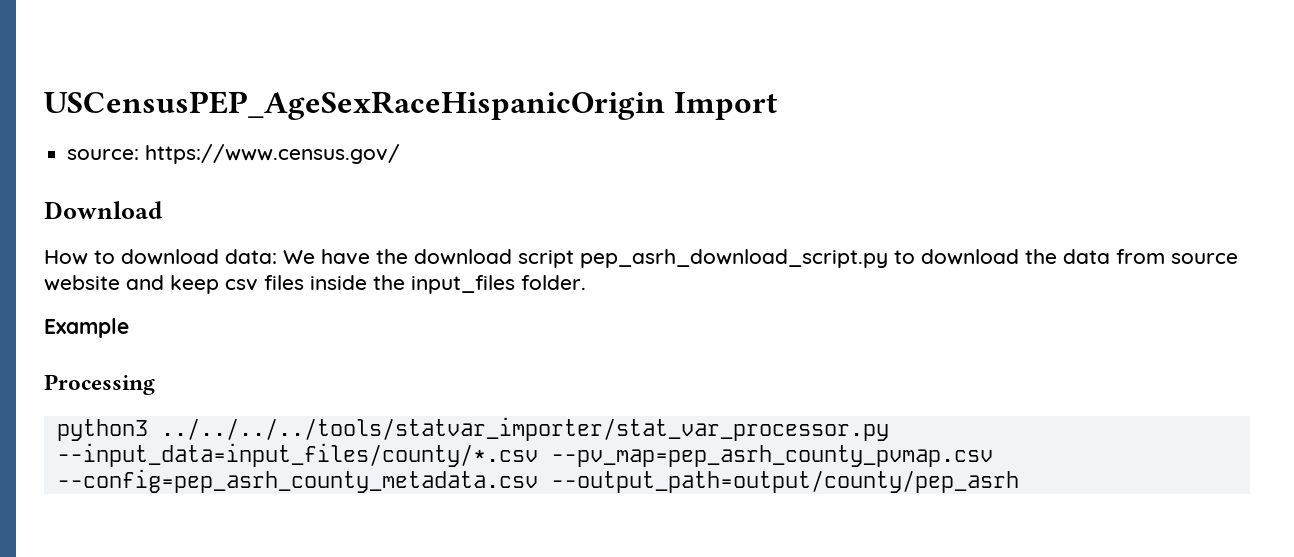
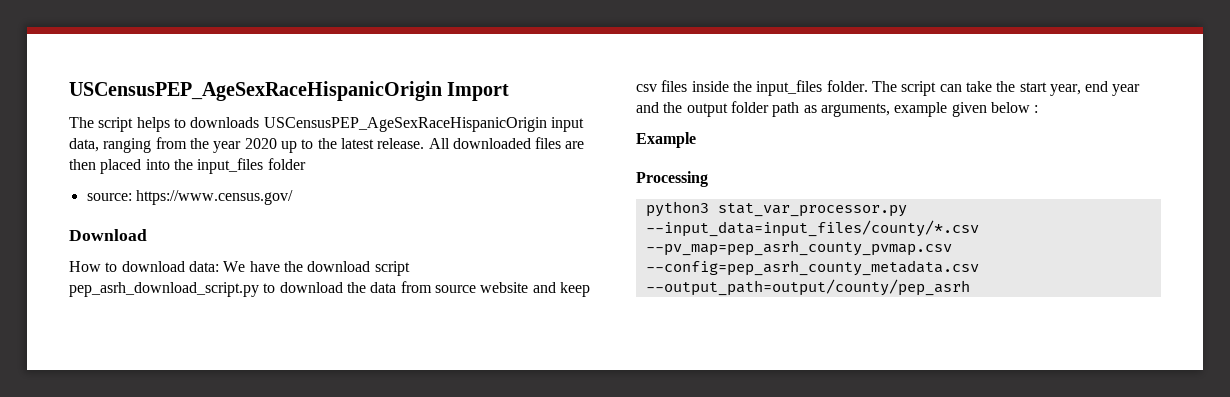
(777, 106) none -> [69,117,584,132] [69,137,585,153] [69,158,306,174] // The script helps to downloads USCensusPEP_AgeSexRaceHispanicOrigin input data, ranging from the year 2020 up to the latest release. All downloaded files are then placed into the input_files folder
(586, 282) none -> [871,81,1141,96] [636,101,1039,117] The script can take the start year, end year and the output folder path as arguments, example given below :
[160,417,889,441] ../../../../tools/statvar_importer/stat_var_processor.py -> [717,203,907,217] stat_var_processor.py

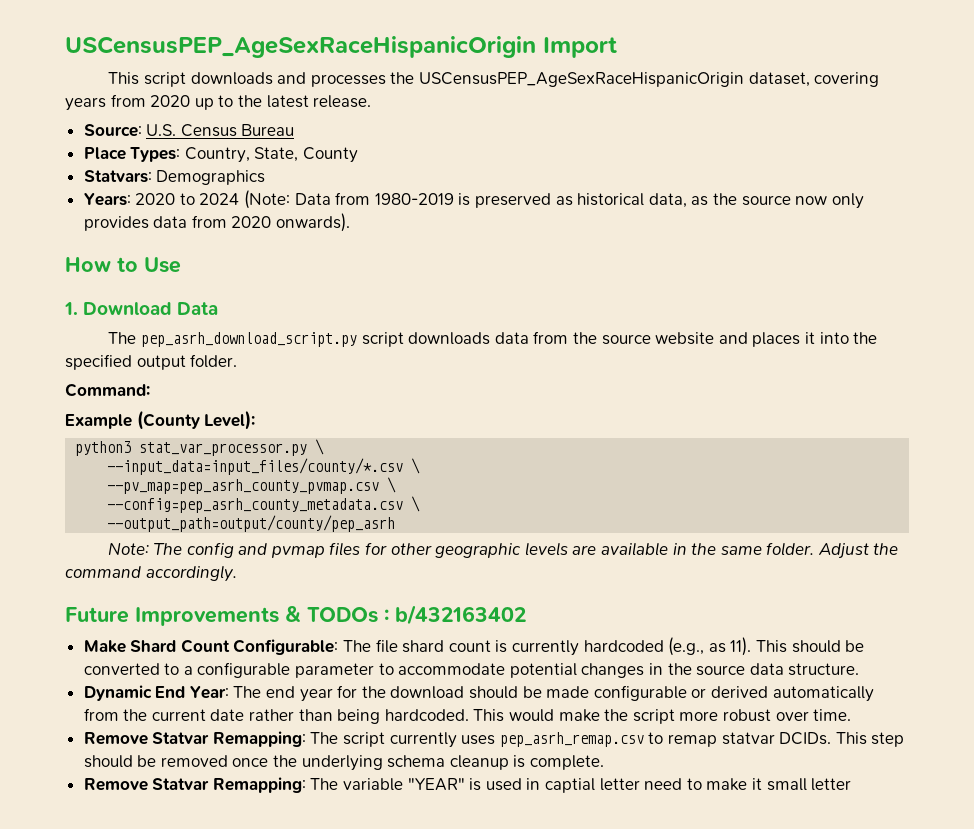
[69,117,584,132] [69,137,242,153] The script helps to downloads USCensusPEP_AgeSexRaceHispanicOrigin input data, ranging from the year -> [108,72,880,87] [65,94,146,111] This script downloads and processes the USCensusPEP_AgeSexRaceHispanicOrigin dataset, covering years from
[428,137,585,149] [69,158,306,174] [86,190,293,205] [69,229,147,241] [69,261,410,276] [69,281,432,297] All downloaded files are then placed into the input_files folder // source: https://www.census.gov/ // Download // How to download data: We have the download script pep_asrh_download_script.py to download the data from -> [83,124,295,137] [83,147,359,163] [83,170,266,185] [83,190,864,209] [83,213,351,232] [65,257,181,273] [64,302,219,315] [108,331,597,347] // Source: U.S. Census Bureau // Place Types: Country, State, County // Statvars: Demographics // Years: 2020 to 2024 (Note: Data from 1980-2019 is preserved as historical data, as the source now only provides data from 2020 onwards). // How to Use // 1. Download Data // The pep_asrh_download_script.py script downloads data from the
[559,282,590,297] [636,80,1141,96] [636,101,1039,117] keep csv files inside the input_files folder. The script can take the start year, end year and the output folder path as arguments, example given below : -> [752,332,878,347] [65,354,238,370] [65,383,150,397] places it into the specified output folder. // Command:
[636,171,708,187] // Processing -> [136,410,256,430] (County Level):
[645,220,979,237] [645,240,952,256] [645,260,979,276] [645,279,970,296] --input_data=input_files/county/*.csv --pv_map=pep_asrh_county_pvmap.csv --config=pep_asrh_county_metadata.csv --output_path=output/county/pep_asrh -> [315,439,325,455] [107,458,421,475] [107,477,397,494] [107,496,421,513] [107,515,396,532] [108,542,899,559] [65,565,237,582] [65,605,526,626] [83,637,865,656] [83,662,860,678] [83,685,874,702] [83,708,852,724] [83,731,905,748] [83,755,605,771] [83,777,852,793] \ // --input_data=input_files/county/*.csv \ // --pv_map=pep_asrh_county_pvmap.csv \ // --config=pep_asrh_county_metadata.csv \ // --output_path=output/county/pep_asrh // Note: The config and pvmap files for other geographic levels are available in the same folder. Adjust the command accordingly. // Future Improvements & TODOs : b/432163402 // Make Shard Count Configurable: The file shard count is currently hardcoded (e.g., as 11). This should be converted to a configurable parameter to accommodate potential changes in the source data structure. // Dynamic End Year: The end year for the download should be made configurable or derived automatically from the current date rather than being hardcoded. This would make the script more robust over time. // Remove Statvar Remapping: The script currently uses pep_asrh_remap.csv to remap statvar DCIDs. This step should be removed once the underlying schema cleanup is complete. // Remove Statvar Remapping: The variable "YEAR" is used in captial letter need to make it small letter

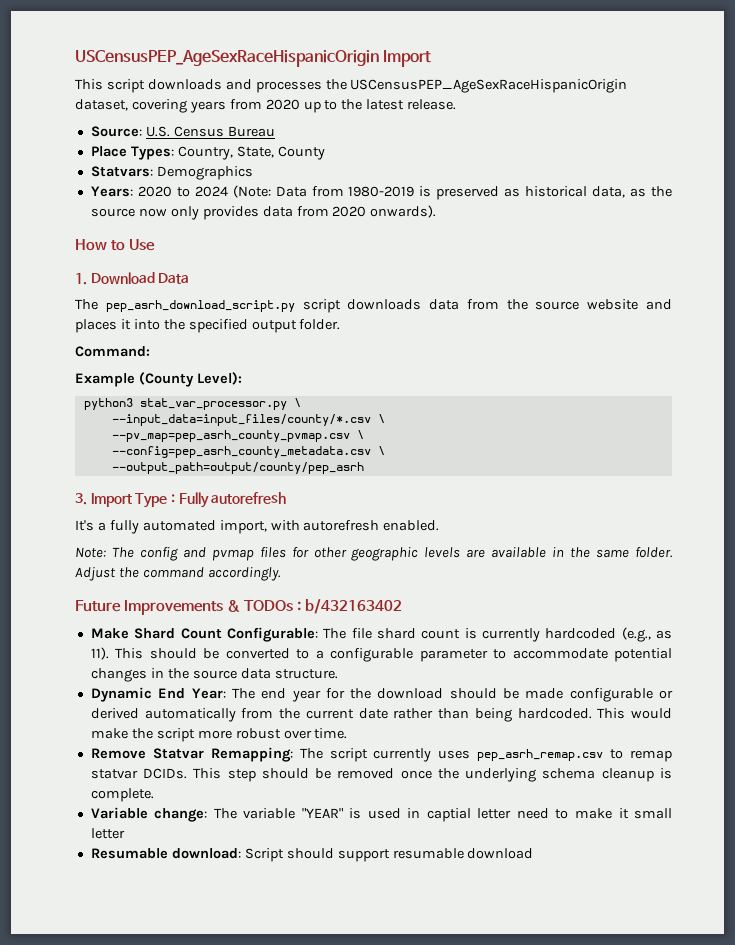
(396, 523) none -> [75,492,287,508] [75,520,440,534] // 3. Import Type : Fully autorefresh // It's a fully automated import, with autorefresh enabled.
[83,777,306,793] Remove Statvar Remapping: -> [90,807,208,822] Variable change:
(852, 784) none -> [90,848,534,862] // Resumable download: Script should support resumable download

